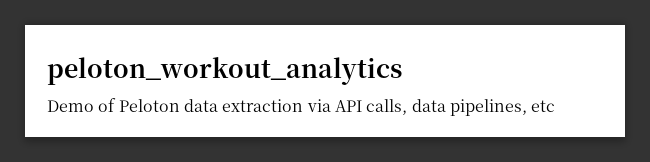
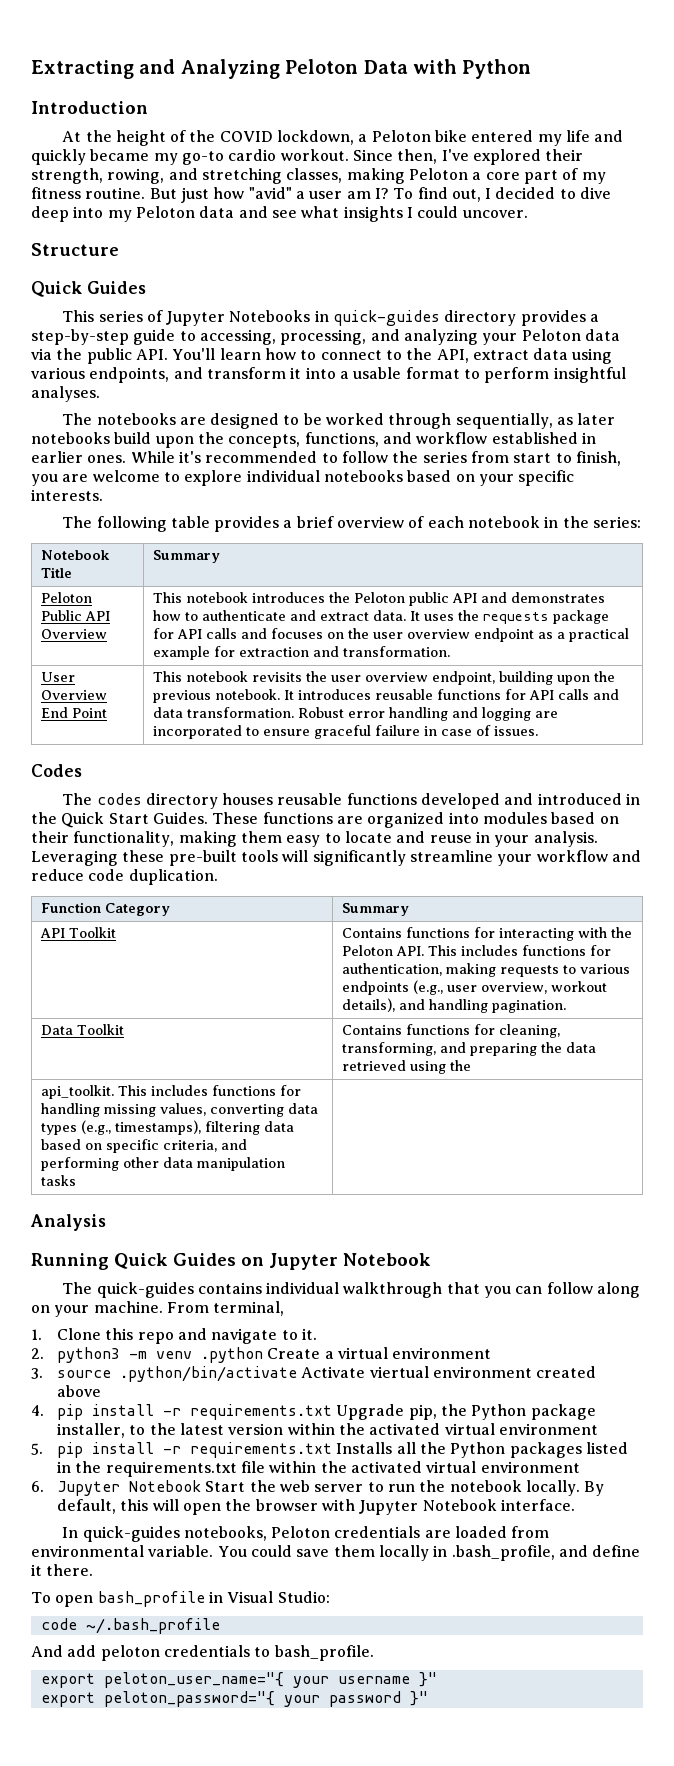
[47,57,402,85] [47,98,556,116] peloton_workout_analytics // Demo of Peloton data extraction via API calls, data pipelines, etc -> [31,59,532,79] [31,101,148,114] [62,130,624,146] [31,149,584,165] [31,168,606,184] [31,187,612,203] [31,206,528,222] [31,243,119,256] [31,281,146,297] [62,310,600,326] [31,329,620,345] [31,348,613,364] [31,367,626,383] [31,386,100,402] [62,413,616,429] [31,432,596,448] [31,451,621,466] [31,470,575,486] [31,489,103,501] [62,516,642,532] [40,550,110,560] [40,567,72,578] [152,550,220,563] [40,592,92,603] [40,610,110,621] [40,629,107,639] [152,592,605,606] [152,610,609,624] [152,628,629,642] [152,646,450,660] [40,672,75,682] [40,690,107,700] [40,707,107,718] [152,671,615,685] [152,689,619,703] [152,707,558,721] [152,725,538,739] [31,764,82,777] [62,793,641,809] [31,812,619,828] [31,831,598,847] [31,850,641,866] [31,869,218,885] [40,902,170,916] [341,903,409,916] [39,927,116,938] [341,927,632,941] [341,945,611,956] [341,963,630,977] [341,980,607,995] [341,998,566,1013] [40,1024,124,1035] [341,1024,560,1038] [341,1042,596,1056] [341,1060,471,1074] [40,1085,301,1099] [40,1103,318,1117] [40,1120,294,1135] [40,1139,247,1153] [40,1157,285,1171] [40,1175,76,1186] [30,1214,106,1231] [31,1253,431,1270] [62,1282,641,1298] [31,1301,285,1317] [31,1328,317,1344] [31,1347,492,1363] [31,1366,597,1382] [56,1385,101,1397] [31,1404,596,1420] [56,1423,598,1438] [31,1442,628,1458] [56,1461,580,1477] [31,1480,605,1496] [56,1499,575,1515] [62,1526,550,1542] [31,1545,641,1561] [31,1564,94,1576] [31,1591,330,1607] [40,1618,220,1634] [31,1645,374,1661] [40,1672,437,1688] [40,1691,428,1707] Extracting and Analyzing Peloton Data with Python // Introduction // At the height of the COVID lockdown, a Peloton bike entered my life and quickly became my go-to cardio workout. Since then, I've explored their strength, rowing, and stretching classes, making Peloton a core part of my fitness routine. But just how "avid" a user am I? To find out, I decided to dive deep into my Peloton data and see what insights I could uncover. // Structure // Quick Guides // This series of Jupyter Notebooks in quick-guides directory provides a step-by-step guide to accessing, processing, and analyzing your Peloton data via the public API. You'll learn how to connect to the API, extract data using various endpoints, and transform it into a usable format to perform insightful analyses. // The notebooks are designed to be worked through sequentially, as later notebooks build upon the concepts, functions, and workflow established in earlier ones. While it's recommended to follow the series from start to finish, you are welcome to explore individual notebooks based on your specific interests. // The following table provides a brief overview of each notebook in the series: // Notebook Title | Summary // Peloton Public API Overview | This notebook introduces the Peloton public API and demonstrates how to authenticate and extract data. It uses the requests package for API calls and focuses on the user overview endpoint as a practical example for extraction and transformation. // User Overview End Point | This notebook revisits the user overview endpoint, building upon the previous notebook. It introduces reusable functions for API calls and data transformation. Robust error handling and logging are incorporated to ensure graceful failure in case of issues. // Codes // The codes directory houses reusable functions developed and introduced in the Quick Start Guides. These functions are organized into modules based on their functionality, making them easy to locate and reuse in your analysis. Leveraging these pre-built tools will significantly streamline your workflow and reduce code duplication. // Function Category | Summary // API Toolkit | Contains functions for interacting with the Peloton API. This includes functions for authentication, making requests to various endpoints (e.g., user overview, workout details), and handling pagination. // Data Toolkit | Contains functions for cleaning, transforming, and preparing the data retrieved using the // api_toolkit. This includes functions for handling missing values, converting data types (e.g., timestamps), filtering data based on specific criteria, and performing other data manipulation tasks | // Analysis // Running Quick Guides on Jupyter Notebook // The quick-guides contains individual walkthrough that you can follow along on your machine. From terminal, // 1. Clone this repo and navigate to it. // 2. python3 -m venv .python Create a virtual environment // 3. source .python/bin/activate Activate viertual environment created above // 4. pip install -r requirements.txt Upgrade pip, the Python package installer, to the latest version within the activated virtual environment // 5. pip install -r requirements.txt Installs all the Python packages listed in the requirements.txt file within the activated virtual environment // 6. Jupyter Notebook Start the web server to run the notebook locally. By default, this will open the browser with Jupyter Notebook interface. // In quick-guides notebooks, Peloton credentials are loaded from environmental variable. You could save them locally in .bash_profile, and define it there. // To open bash_profile in Visual Studio: // code ~/.bash_profile // And add peloton credentials to bash_profile. // export peloton_user_name="{ your username }" // export peloton_password="{ your password }"

